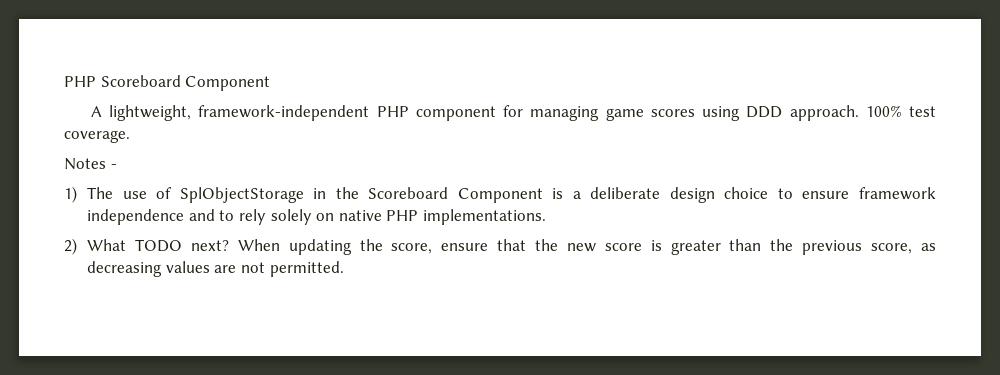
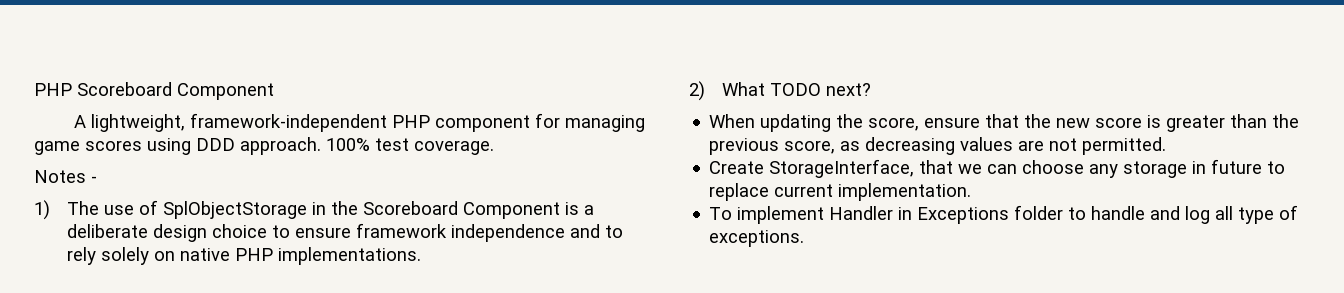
(229, 245) none -> (871, 89) //
(344, 269) none -> [709,159,1286,178] [709,183,972,201] [709,205,1299,224] [709,230,805,247] // Create StorageInterface, that we can choose any storage in future to replace current implementation. // To implement Handler in Exceptions folder to handle and log all type of exceptions.

